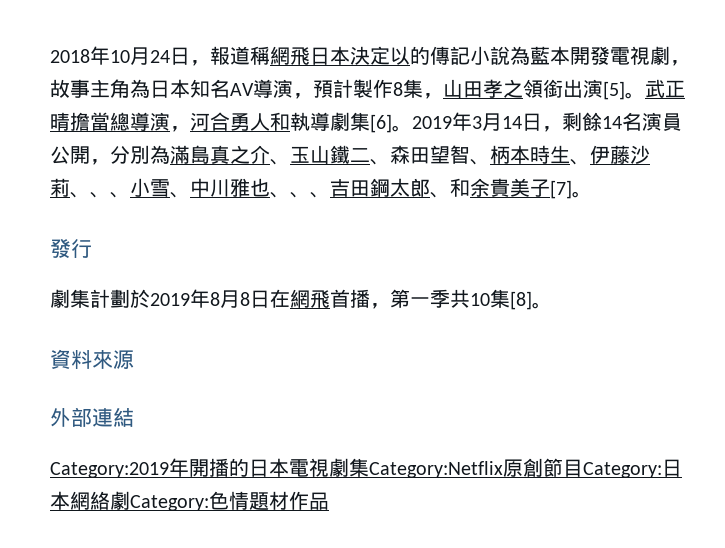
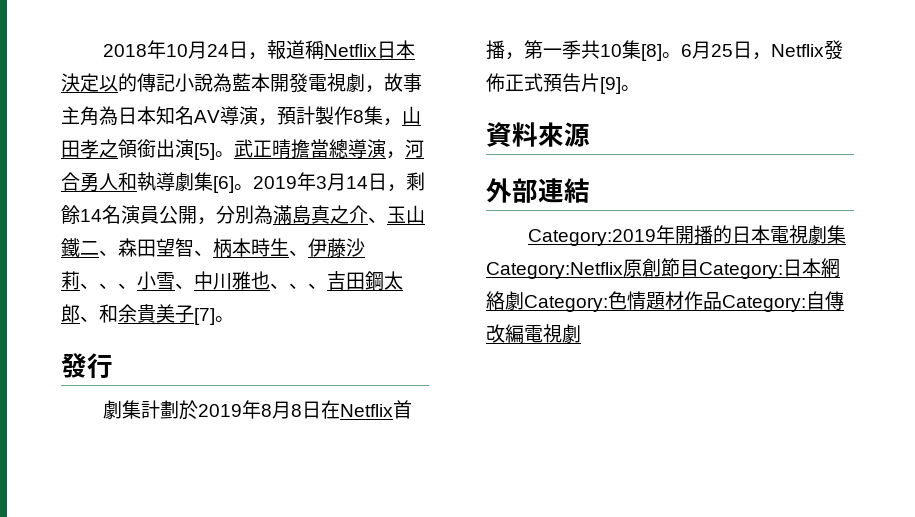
[270,46,310,65] 網飛 -> [323,44,377,57] Netflix
[290,289,330,308] 網飛 -> [339,404,393,417] Netflix
(552, 305) none -> [681,40,843,60] [486,73,640,94] 6月25日，Netflix發佈正式預告片[9]。
(329, 501) none -> [722,291,844,312] [486,324,581,343] Category:自傳改編電視劇

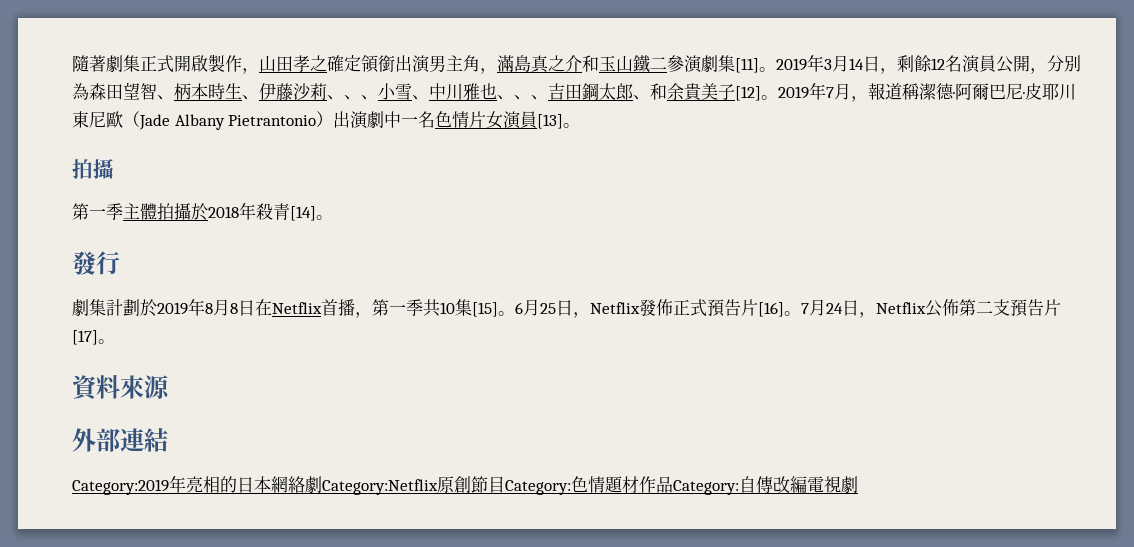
[102,40,415,60] [61,73,422,93] [61,106,383,126] 2018年10月24日，報道稱Netflix日本決定以的傳記小說為藍本開發電視劇，故事主角為日本知名AV導演，預計製作8集 -> [72,54,242,73] 隨著劇集正式開啟製作
(118, 148) none -> [327,55,361,72] 確定
[194,139,424,160] [61,172,234,193] [5]。武正晴擔當總導演，河合勇人和執導劇集[6] -> [429,55,759,74] 男主角，滿島真之介和玉山鐵二參演劇集[11]
[80,209,102,222] 14 -> [931,58,945,70] 12
[273,205,425,225] [61,238,118,257] 滿島真之介、玉山鐵二、 -> (89, 91) none
[194,308,215,325] [7] -> [735,82,1076,102] [72,111,581,130] [72,159,114,179] [72,202,316,221] [12]。2019年7月，報道稱潔德·阿爾巴尼·皮耶川東尼歐（Jade Albany Pietrantonio）出演劇中一名色情片女演員[13]。 // 拍攝 // 第一季主體拍攝於2018年殺青[14]
[641,44,662,61] [8] -> [472,302,498,317] [15]
[600,77,621,94] [9] -> [758,299,1061,318] [72,330,98,345] [16]。7月24日，Netflix公佈第二支預告片[17]
[674,225,846,245] 開播的日本電視劇集 -> [186,476,322,493] 亮相的日本網絡劇
[783,258,840,278] [486,291,608,312] 日本網絡劇Category: -> (571, 487) none

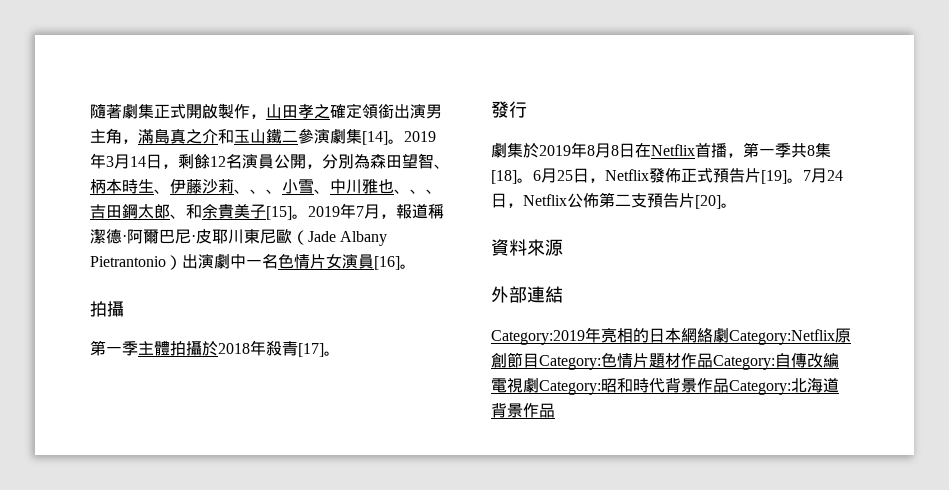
[735,58,759,73] [11] -> [362,131,388,145] [14]
[735,86,761,101] [12] -> [266,206,292,220] [15]
[537,114,564,129] [13] -> [374,256,400,270] [16]
[290,206,316,221] [14] -> [298,343,324,357] [17]
[106,299,140,316] 計劃 -> (523, 150) none
[440,299,498,317] 10集[15] -> [807,143,831,158] [491,170,517,184] 8集[18]
[758,302,784,317] [16] -> [761,170,787,184] [19]
[72,330,98,345] [17] -> [695,195,721,209] [20]
(605, 484) none -> [633,353,649,368] 片
(858, 484) none -> [539,378,839,395] [491,403,555,418] Category:昭和時代背景作品Category:北海道背景作品

